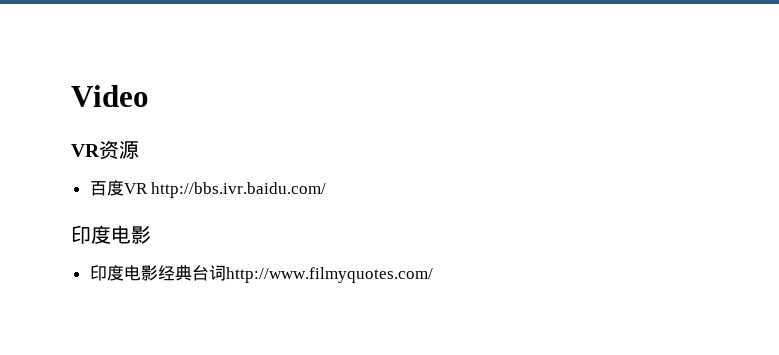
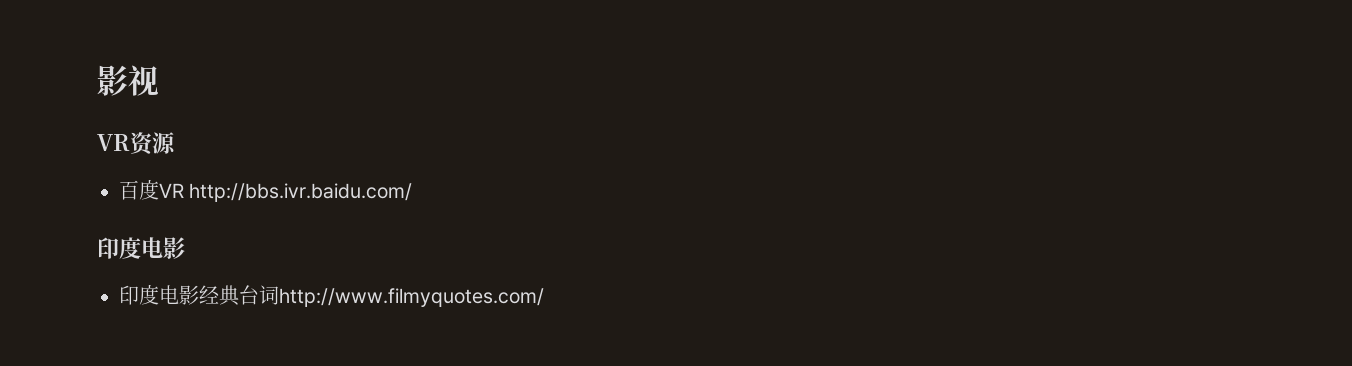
[71,85,149,107] Video -> [97,65,159,96] 影视

